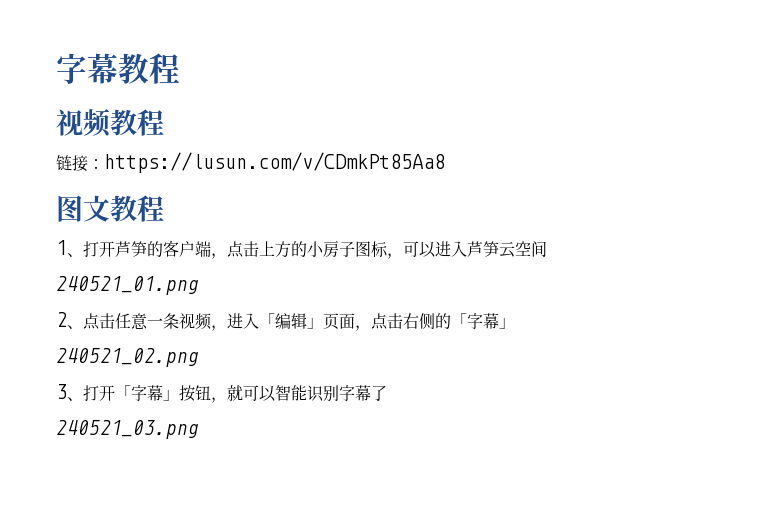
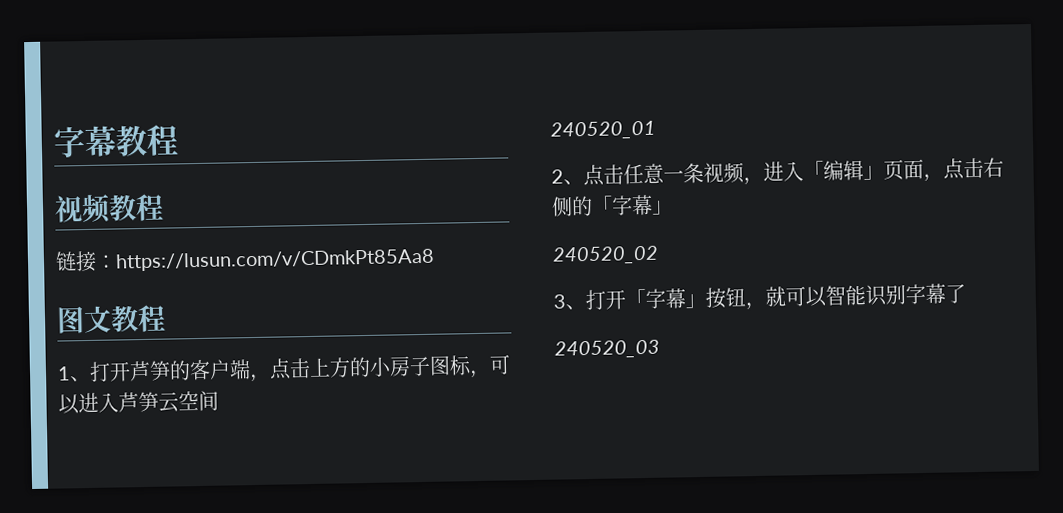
[56,276,199,295] 240521_01.png -> [550,120,656,140] 240520_01
[56,348,199,367] 240521_02.png -> [552,245,659,265] 240520_02
[56,420,199,439] 240521_03.png -> [554,339,660,359] 240520_03

